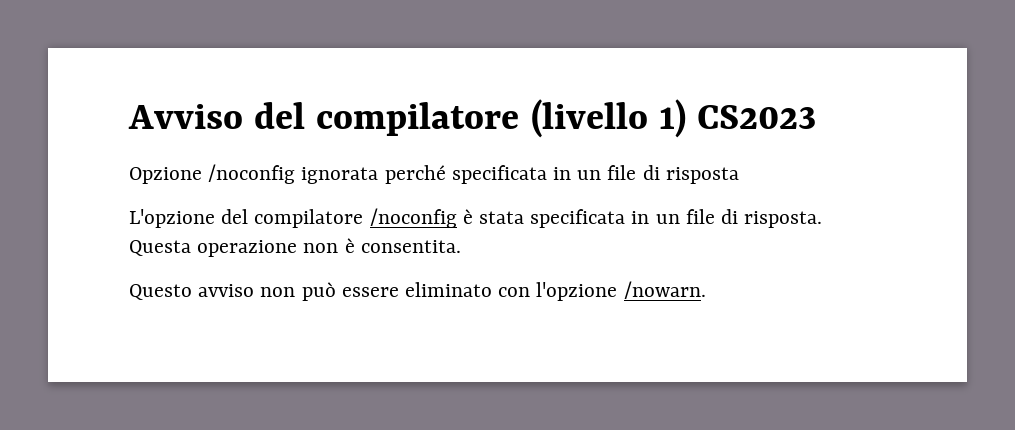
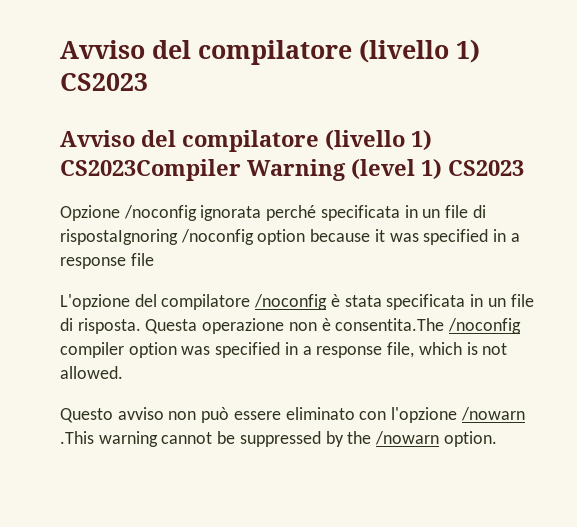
(817, 117) none -> [60,130,432,152] [60,159,524,181] // Avviso del compilatore (livello 1) CS2023Compiler Warning (level 1) CS2023
[665,167,739,184] risposta -> [60,229,520,245] [60,253,154,269] rispostaIgnoring /noconfig option because it was specified in a response file
[360,240,461,253] consentita. -> [335,318,522,334] [60,342,508,358] [60,366,123,379] consentita.The /noconfig compiler option was specified in a response file, which is not allowed.
[623,281,706,299] /nowarn. -> [460,407,525,421] [60,431,497,447] /nowarn .This warning cannot be suppressed by the /nowarn option.

